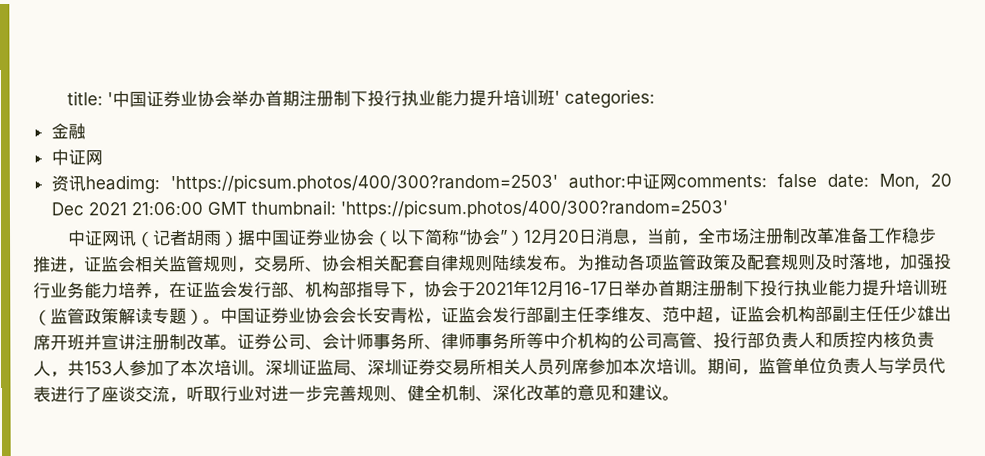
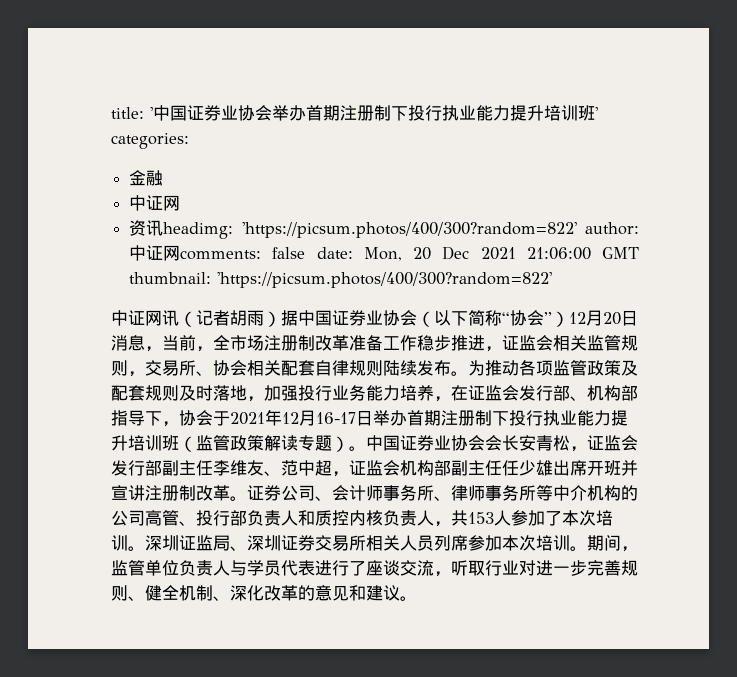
[169,173,558,194] 'https://picsum.photos/400/300?random=2503' -> [241,222,577,238] 'https://picsum.photos/400/300?random=822'
[339,199,728,219] 'https://picsum.photos/400/300?random=2503' -> [217,272,553,288] 'https://picsum.photos/400/300?random=822'

